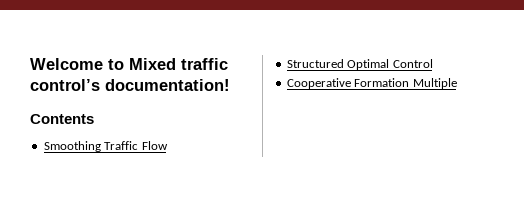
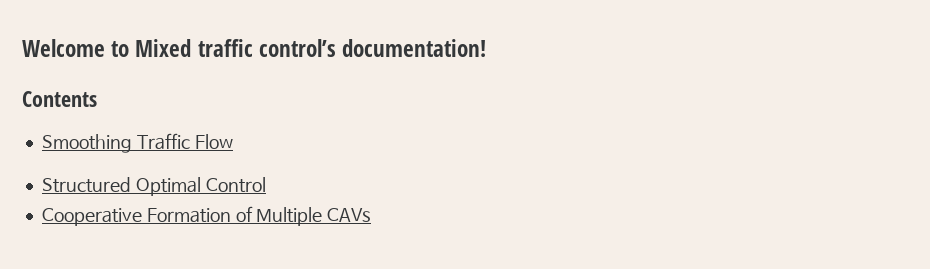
[412,78,457,89] Multiple -> [235,206,372,226] of Multiple CAVs

